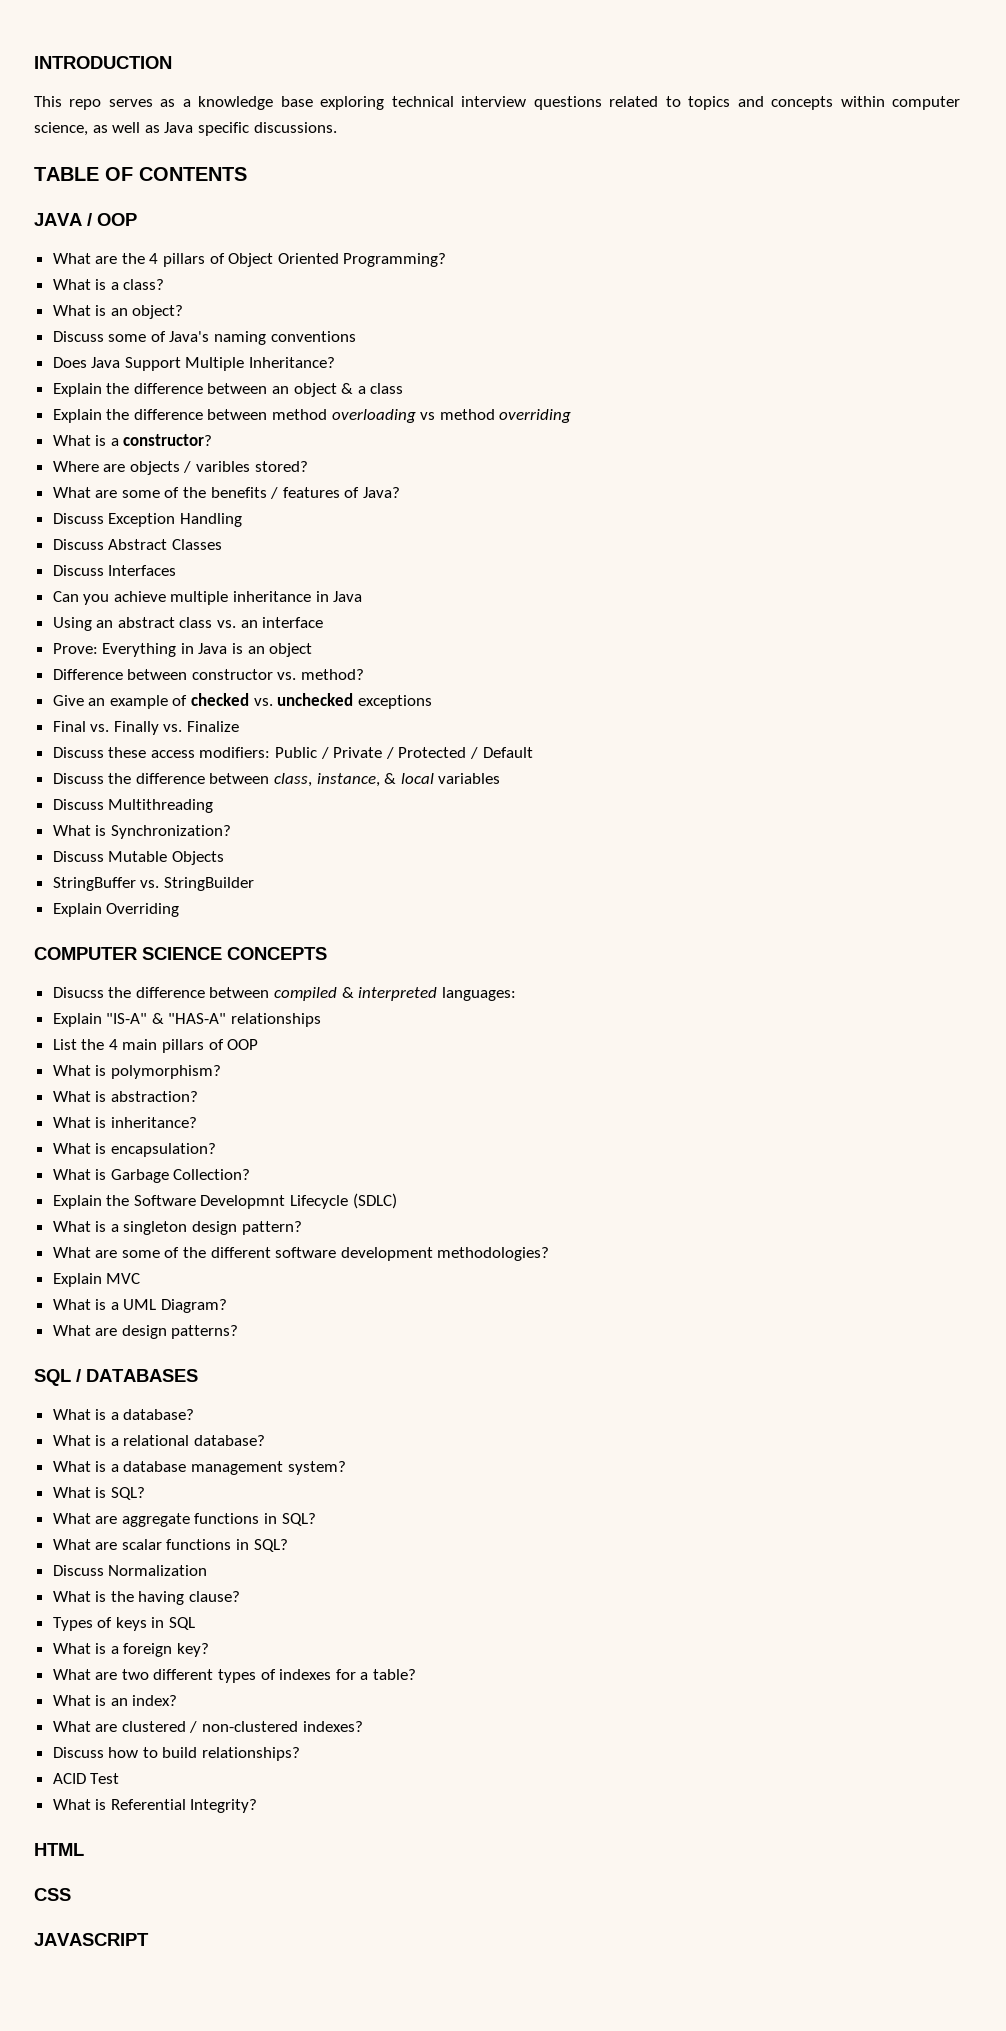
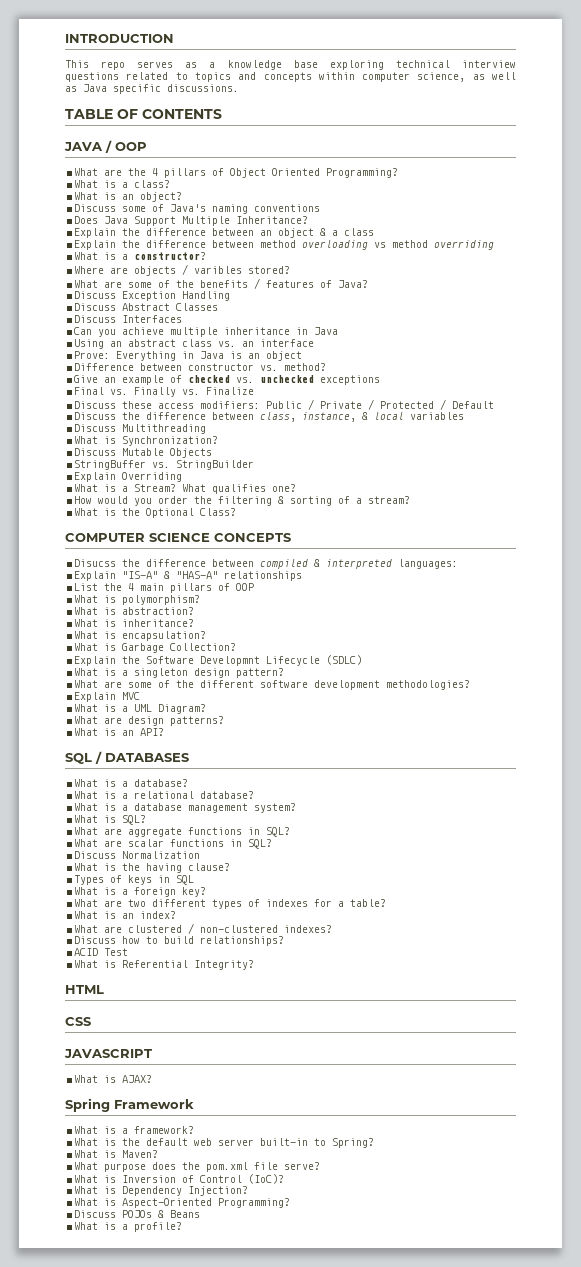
(180, 910) none -> [74,484,297,494] [74,496,411,506] [74,508,237,518] // What is a Stream? What qualifies one? // How would you order the filtering & sorting of a stream? // What is the Optional Class?
(239, 1332) none -> [74,728,165,736] // What is an API?
(149, 1939) none -> [74,1075,153,1083] [65,1098,194,1112] [74,1126,195,1134] [74,1138,375,1148] [74,1150,159,1158] [74,1162,321,1172] [74,1174,285,1184] [74,1186,249,1196] [74,1198,291,1208] [74,1210,201,1218] [74,1222,183,1232] // What is AJAX? // Spring Framework // What is a framework? // What is the default web server built-in to Spring? // What is Maven? // What purpose does the pom.xml file serve? // What is Inversion of Control (IoC)? // What is Dependency Injection? // What is Aspect-Oriented Programming? // Discuss POJOs & Beans // What is a profile?

